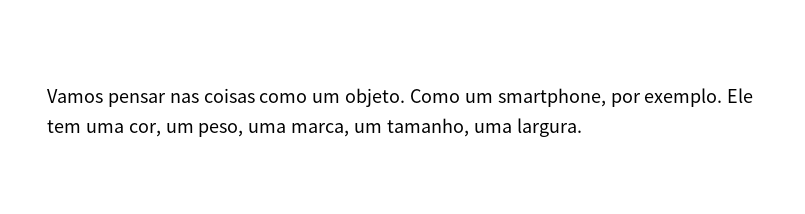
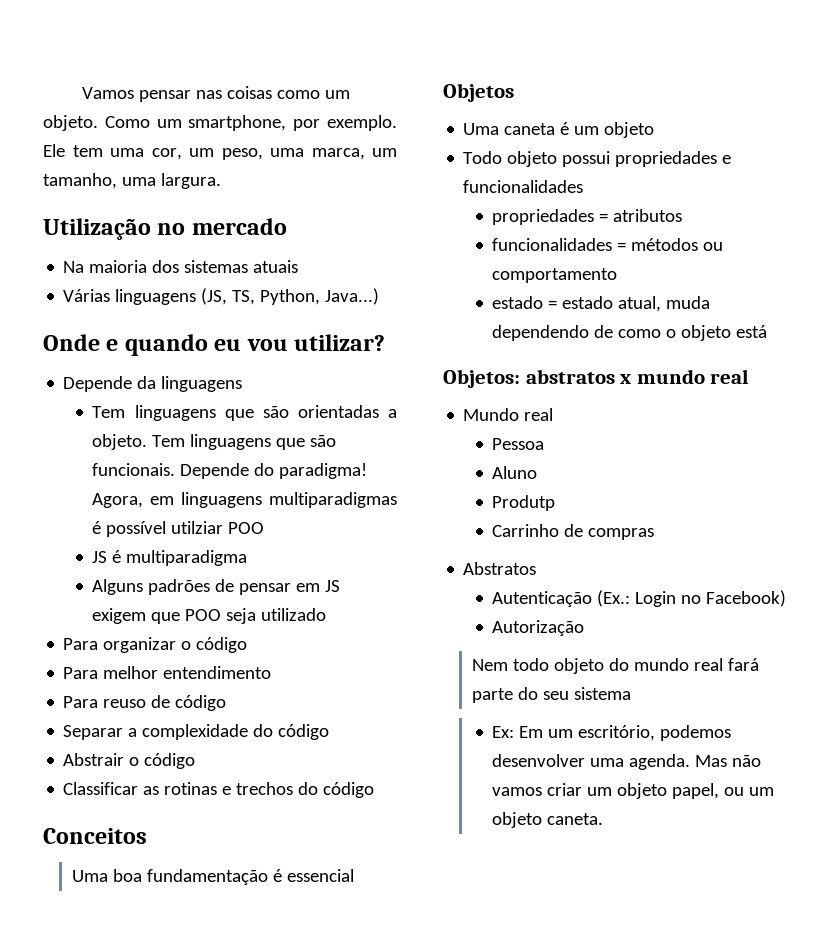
(582, 127) none -> [43,218,287,240] [63,260,299,273] [63,288,380,305] [43,334,386,356] [63,376,243,392] [92,405,397,421] [92,434,337,450] [92,463,368,479] [92,492,397,508] [92,521,265,537] [92,550,248,566] [92,579,341,595] [92,608,327,624] [63,637,248,653] [63,666,272,679] [63,695,227,711] [63,724,330,740] [63,753,196,769] [63,782,375,798] [43,828,147,844] [72,869,355,885] [443,83,514,102] [463,122,655,138] [463,151,732,167] [463,180,584,193] [492,209,683,225] [492,238,724,251] [492,268,618,283] [492,296,711,312] [492,325,768,341] [443,369,750,388] [463,408,554,421] [492,438,545,450] [492,466,538,479] [492,495,556,511] [492,524,655,540] [463,562,537,575] [492,590,787,607] [492,620,585,636] [472,658,760,674] [472,687,632,703] [492,725,732,741] [492,754,762,770] [492,783,775,799] [492,812,604,828] // Utilização no mercado // Na maioria dos sistemas atuais // Várias linguagens (JS, TS, Python, Java...) // Onde e quando eu vou utilizar? // Depende da linguagens // Tem linguagens que são orientadas a objeto. Tem linguagens que são funcionais. Depende do paradigma! Agora, em linguagens multiparadigmas é possível utilziar POO // JS é multiparadigma // Alguns padrões de pensar em JS exigem que POO seja utilizado // Para organizar o código // Para melhor entendimento // Para reuso de código // Separar a complexidade do código // Abstrair o código // Classificar as rotinas e trechos do código // Conceitos // Uma boa fundamentação é essencial // Objetos // Uma caneta é um objeto // Todo objeto possui propriedades e funcionalidades // propriedades = atributos // funcionalidades = métodos ou comportamento // estado = estado atual, muda dependendo de como o objeto está // Objetos: abstratos x mundo real // Mundo real // Pessoa // Aluno // Produtp // Carrinho de compras // Abstratos // Autenticação (Ex.: Login no Facebook) // Autorização // Nem todo objeto do mundo real fará parte do seu sistema // Ex: Em um escritório, podemos desenvolver uma agenda. Mas não vamos criar um objeto papel, ou um objeto caneta.

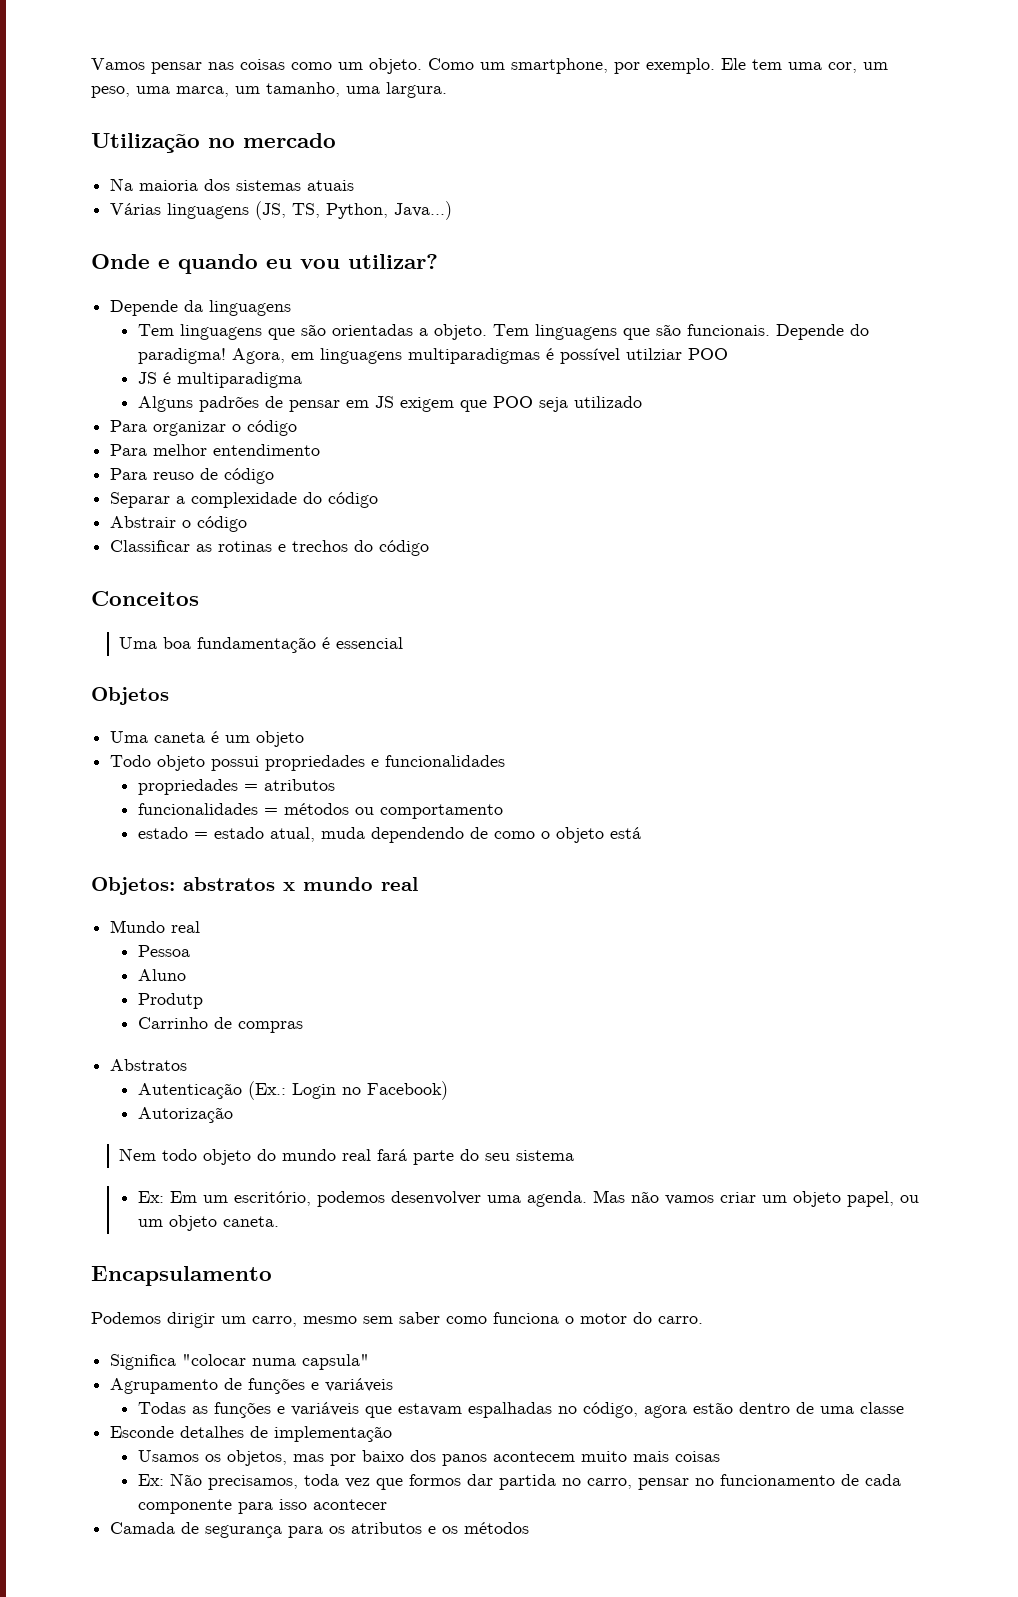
(604, 819) none -> [91,1266,272,1286] [91,1312,703,1328] [110,1354,370,1370] [110,1378,394,1394] [138,1402,905,1418] [110,1426,393,1442] [138,1450,721,1466] [138,1473,902,1490] [138,1499,388,1514] [110,1522,530,1538] // Encapsulamento // Podemos dirigir um carro, mesmo sem saber como funciona o motor do carro. // Significa "colocar numa capsula" // Agrupamento de funções e variáveis // Todas as funções e variáveis que estavam espalhadas no código, agora estão dentro de uma classe // Esconde detalhes de implementação // Usamos os objetos, mas por baixo dos panos acontecem muito mais coisas // Ex: Não precisamos, toda vez que formos dar partida no carro, pensar no funcionamento de cada componente para isso acontecer // Camada de segurança para os atributos e os métodos

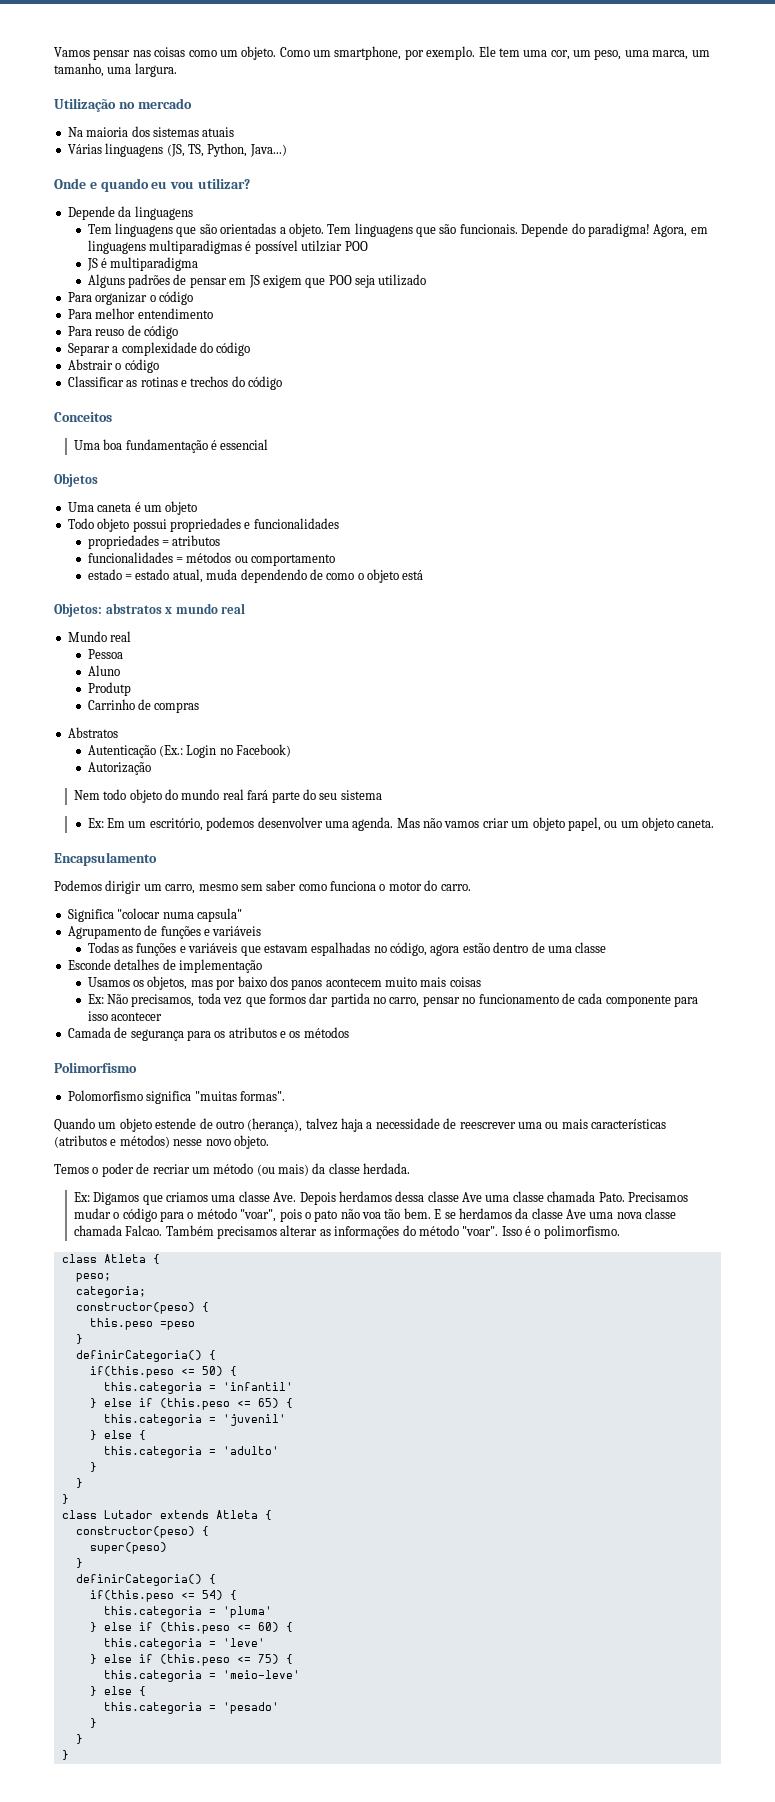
(530, 1528) none -> [54,1062,137,1073] [67,1090,285,1104] [54,1118,666,1132] [54,1135,269,1149] [54,1163,411,1177] [73,1191,688,1205] [73,1208,677,1222] [73,1225,620,1239] [61,1254,160,1264] [75,1273,111,1282] [75,1286,146,1298] [75,1302,209,1314] [89,1318,195,1330] [75,1334,83,1344] [75,1350,216,1362] [89,1366,237,1378] [103,1382,293,1394] [89,1398,293,1410] [103,1414,286,1426] [89,1430,146,1440] [103,1446,279,1458] [89,1462,97,1472] [75,1478,83,1488] [61,1494,69,1504] [61,1510,272,1520] [75,1526,209,1538] [89,1542,167,1554] [75,1558,83,1568] [75,1574,216,1586] [89,1590,237,1602] [103,1606,272,1618] [89,1622,293,1634] [103,1638,265,1650] [89,1654,293,1666] [103,1670,300,1682] [89,1686,146,1696] [103,1702,279,1714] [89,1718,97,1728] [75,1734,83,1744] [61,1750,69,1760] // Polimorfismo // Polomorfismo significa "muitas formas". // Quando um objeto estende de outro (herança), talvez haja a necessidade de reescrever uma ou mais características (atributos e métodos) nesse novo objeto. // Temos o poder de recriar um método (ou mais) da classe herdada. // Ex: Digamos que criamos uma classe Ave. Depois herdamos dessa classe Ave uma classe chamada Pato. Precisamos mudar o código para o método "voar", pois o pato não voa tão bem. E se herdamos da classe Ave uma nova classe chamada Falcao. Também precisamos alterar as informações do método "voar". Isso é o polimorfismo. // class Atleta { // peso; // categoria; // constructor(peso) { // this.peso =peso // } // definirCategoria() { // if(this.peso <= 50) { // this.categoria = 'infantil' // } else if (this.peso <= 65) { // this.categoria = 'juvenil' // } else { // this.categoria = 'adulto' // } // } // } // class Lutador extends Atleta { // constructor(peso) { // super(peso) // } // definirCategoria() { // if(this.peso <= 54) { // this.categoria = 'pluma' // } else if (this.peso <= 60) { // this.categoria = 'leve' // } else if (this.peso <= 75) { // this.categoria = 'meio-leve' // } else { // this.categoria = 'pesado' // } // } // }

